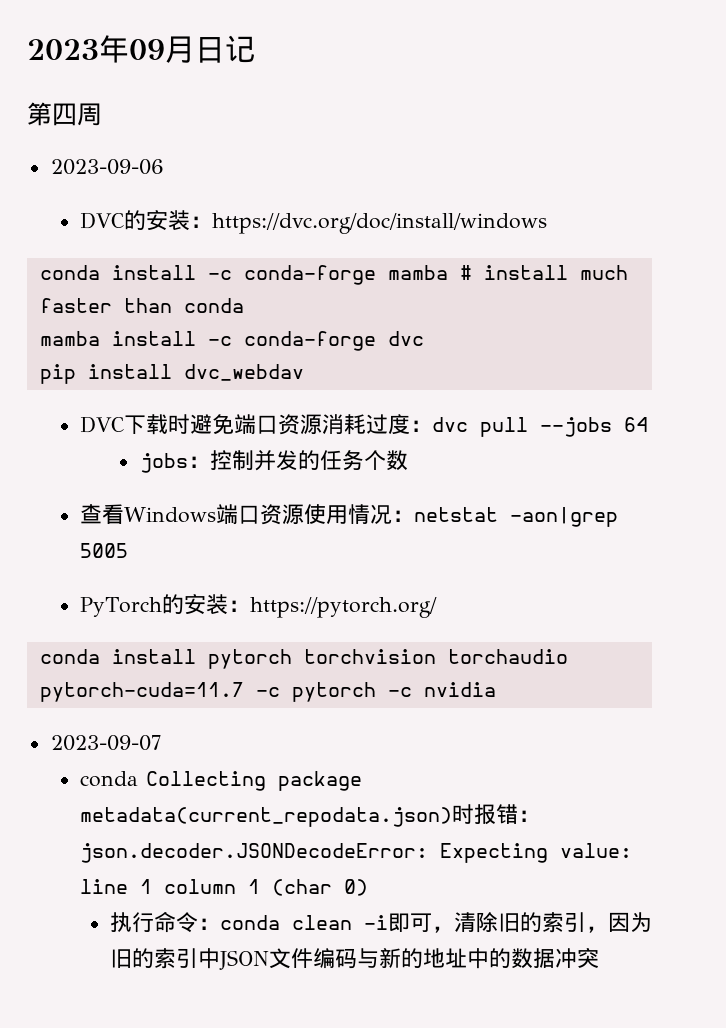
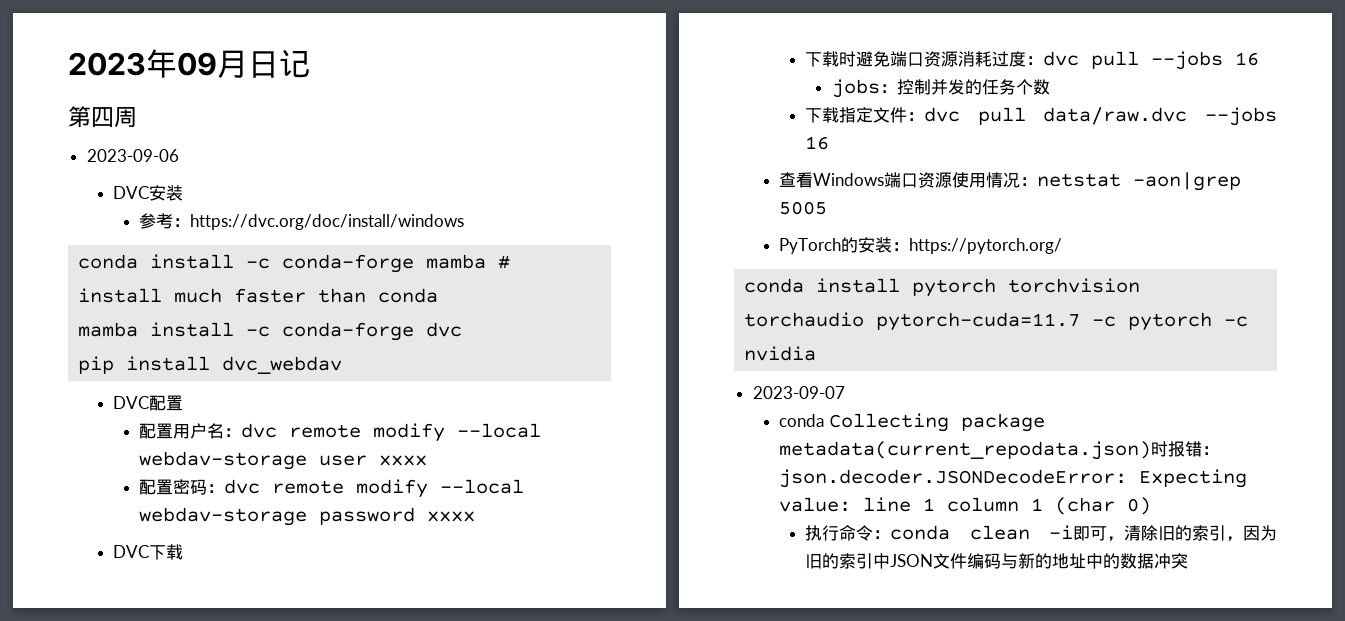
[124,210,191,231] 的安装 -> [148,185,183,201] [139,213,174,229] 安装 // 参考
(125, 424) none -> [148,395,183,411] [139,423,542,442] [139,451,428,470] [139,479,525,498] [139,507,476,526] [112,544,183,560] 配置 // 配置用户名：dvc remote modify --local webdav-storage user xxxx // 配置密码：dvc remote modify --local webdav-storage password xxxx // DVC下载 //
[624,417,649,432] 64 -> [1235,52,1260,66] 16
(408, 460) none -> [805,107,1277,126] [805,136,830,150] // 下载指定文件：dvc pull data/raw.dvc --jobs 16

